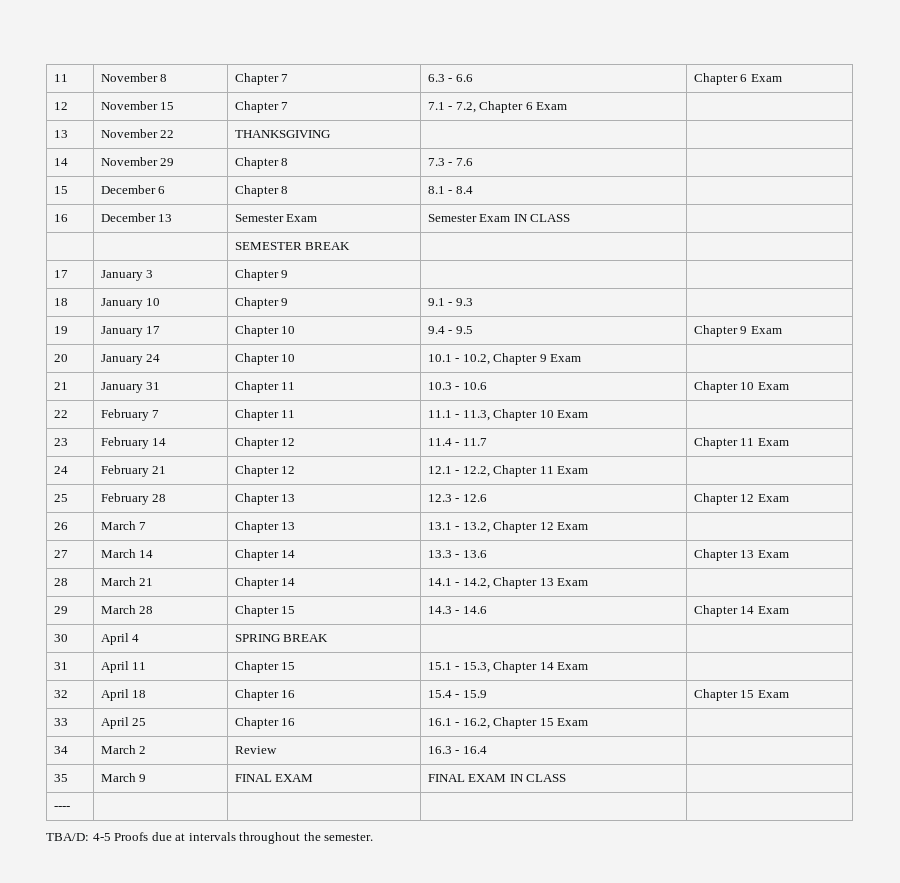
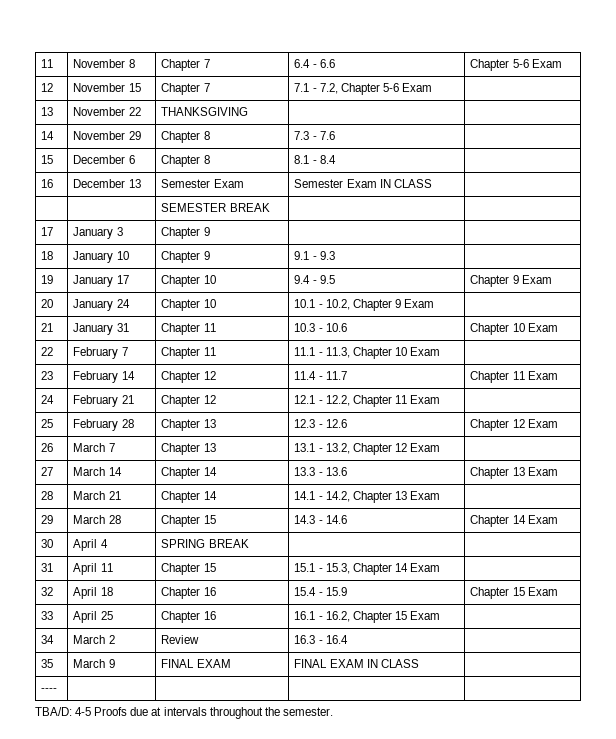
[427,74,445,82] 6.3 -> [294,59,311,68] 6.4
[740,74,748,82] 6 -> [512,59,529,68] 5-6
[525,102,533,110] 6 -> [382,83,399,92] 5-6

